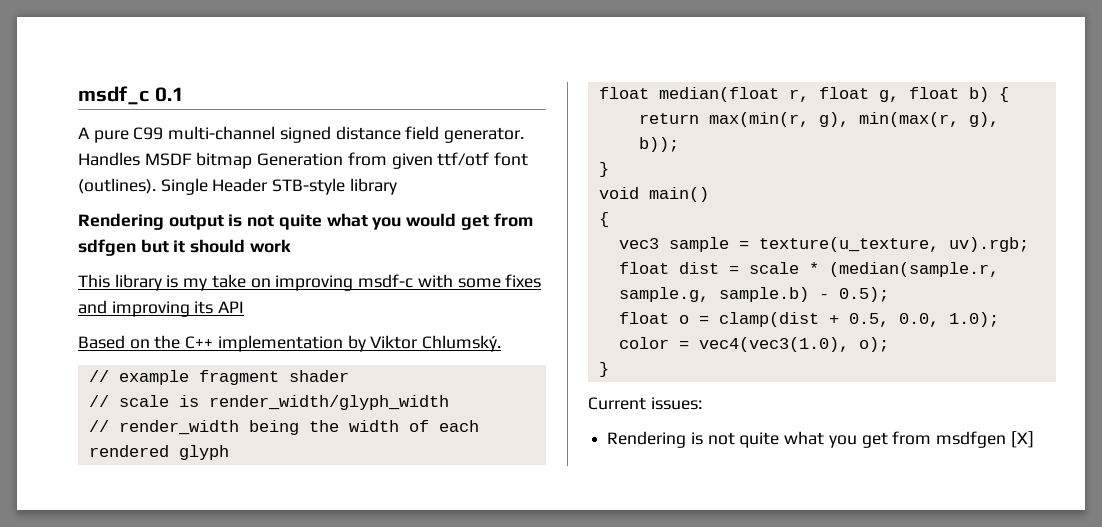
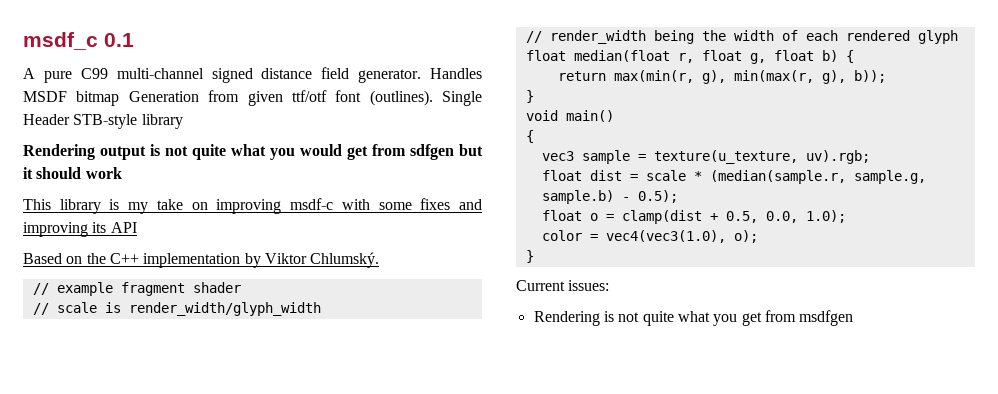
[1010,431,1034,448] [X] -> (854, 318) none

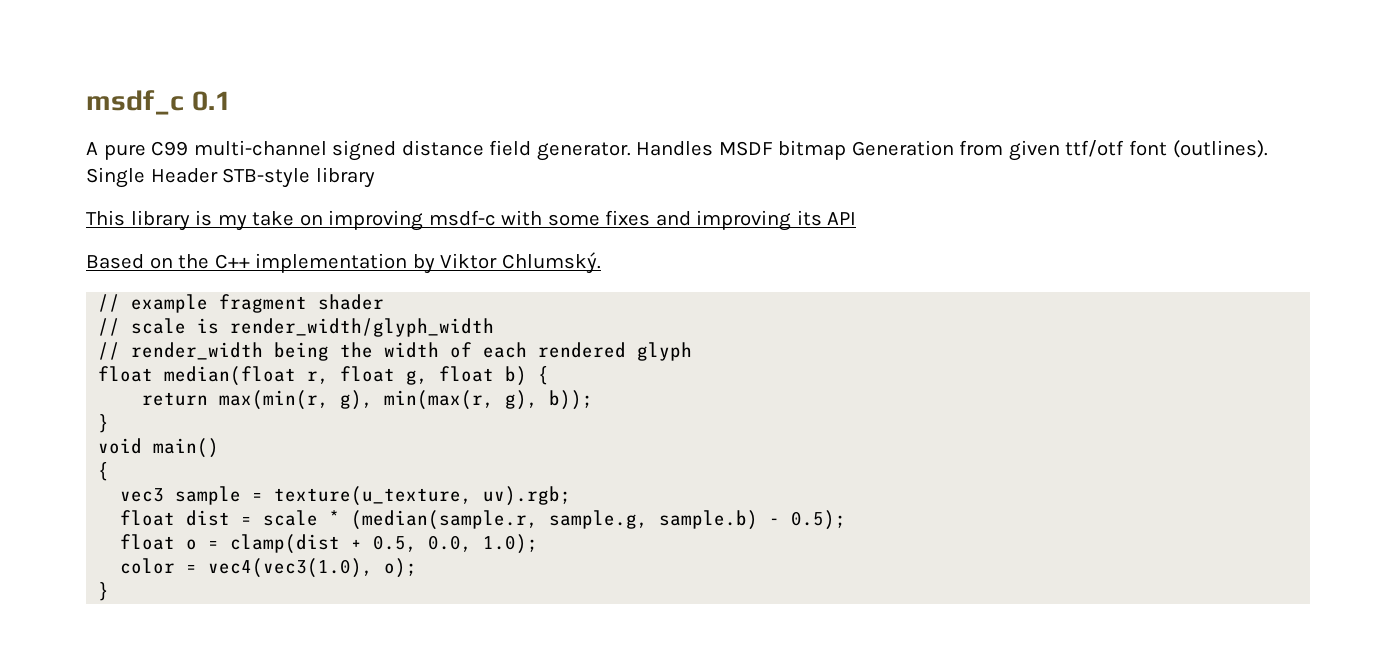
[23,144,483,160] [23,167,122,179] // Rendering output is not quite what you would get from sdfgen but it should work -> (375, 177) none
[516,280,610,291] [533,310,854,326] // Current issues: // Rendering is not quite what you get from msdfgen -> (110, 591) none

